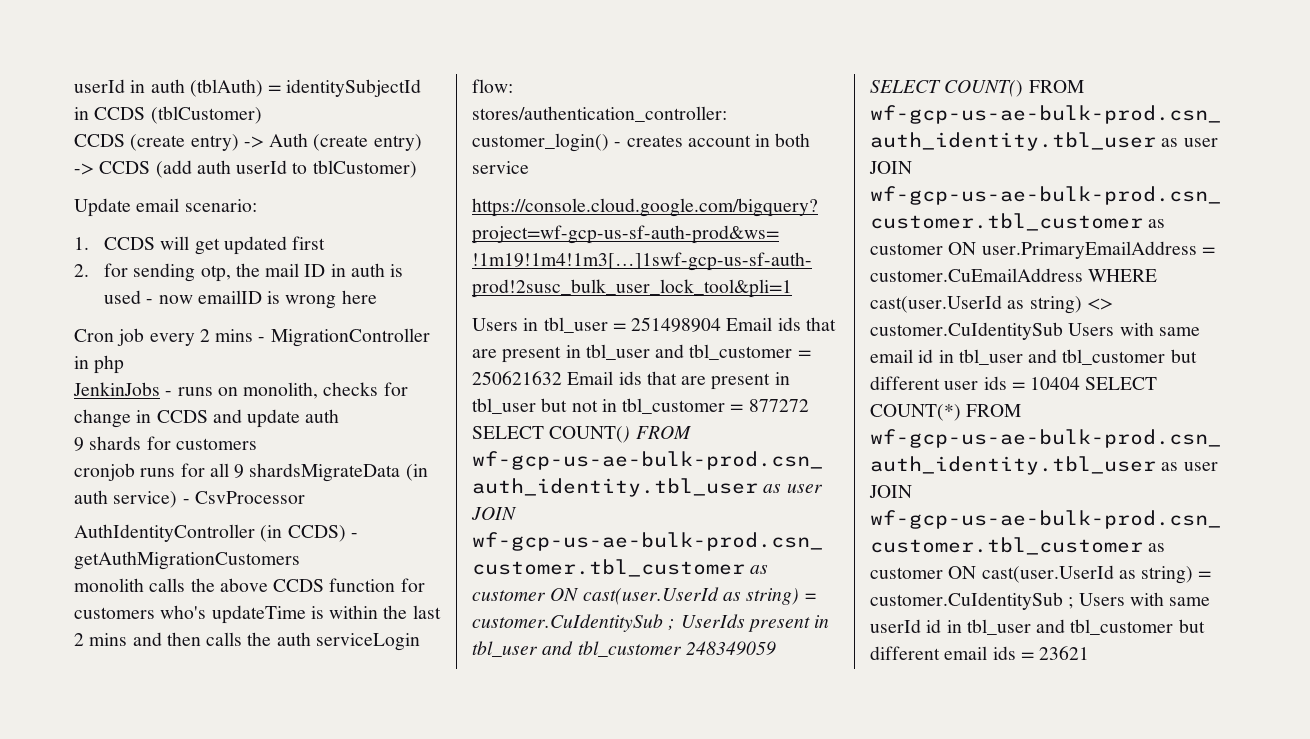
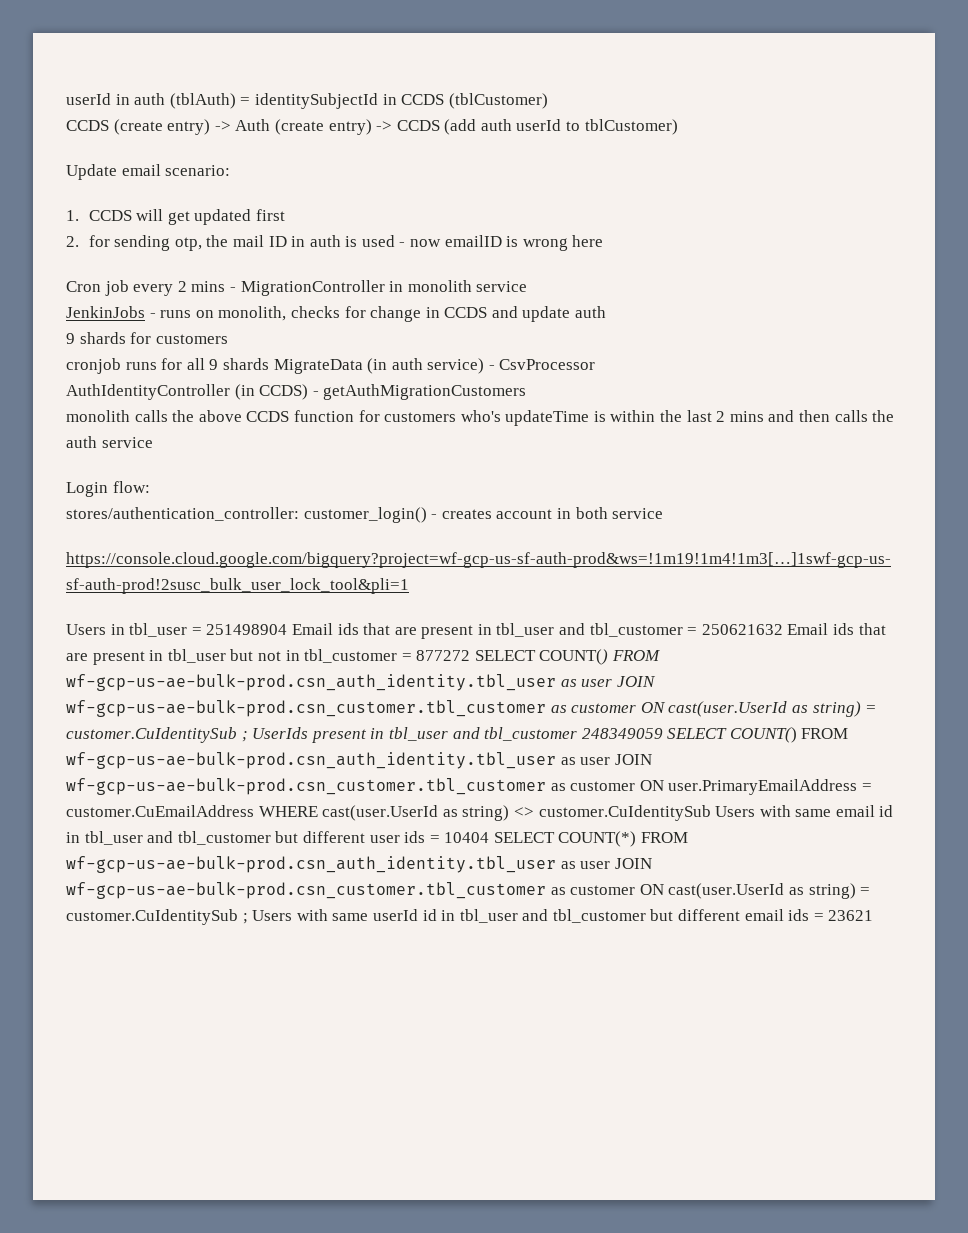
[94,355,125,374] php -> [407,280,528,292] monolith service
[249,463,401,482] shardsMigrateData -> [222,358,363,374] shards MigrateData
[315,633,420,651] serviceLogin -> [101,437,153,448] [66,482,108,497] service // Login

